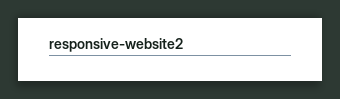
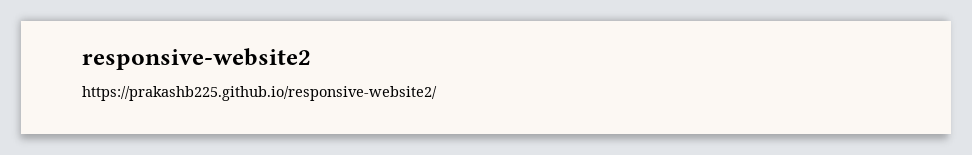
(183, 45) none -> [82,86,437,101] // https://prakashb225.github.io/responsive-website2/

